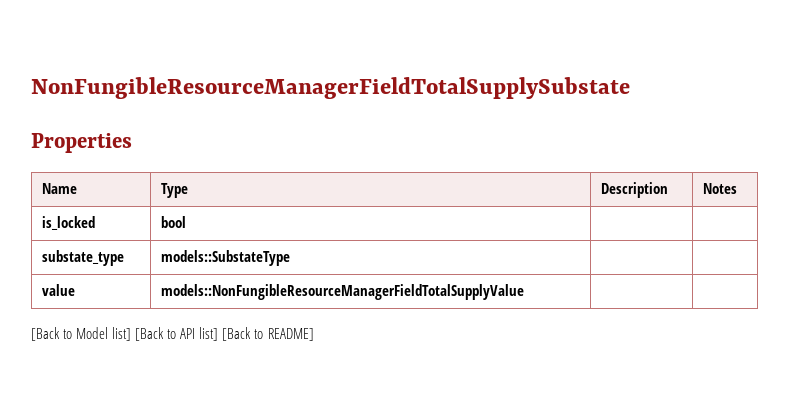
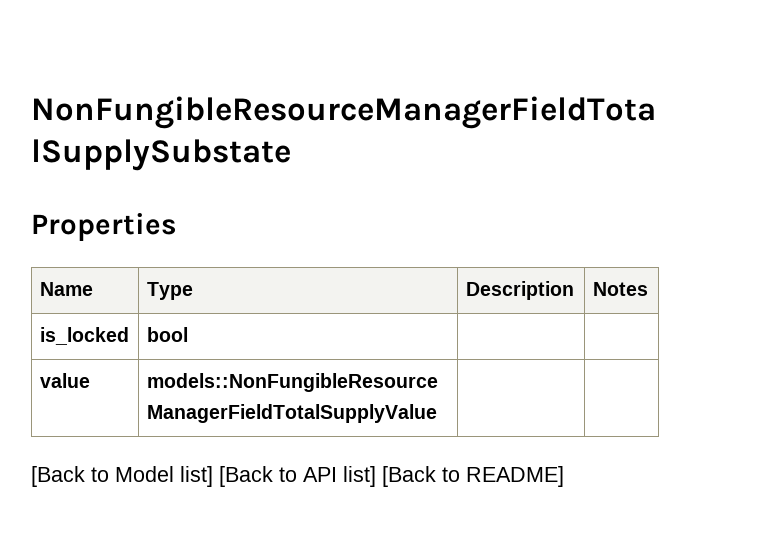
[41,250,124,266] [160,250,290,266] // substate_type | models::SubstateType | | -> (188, 334) none

